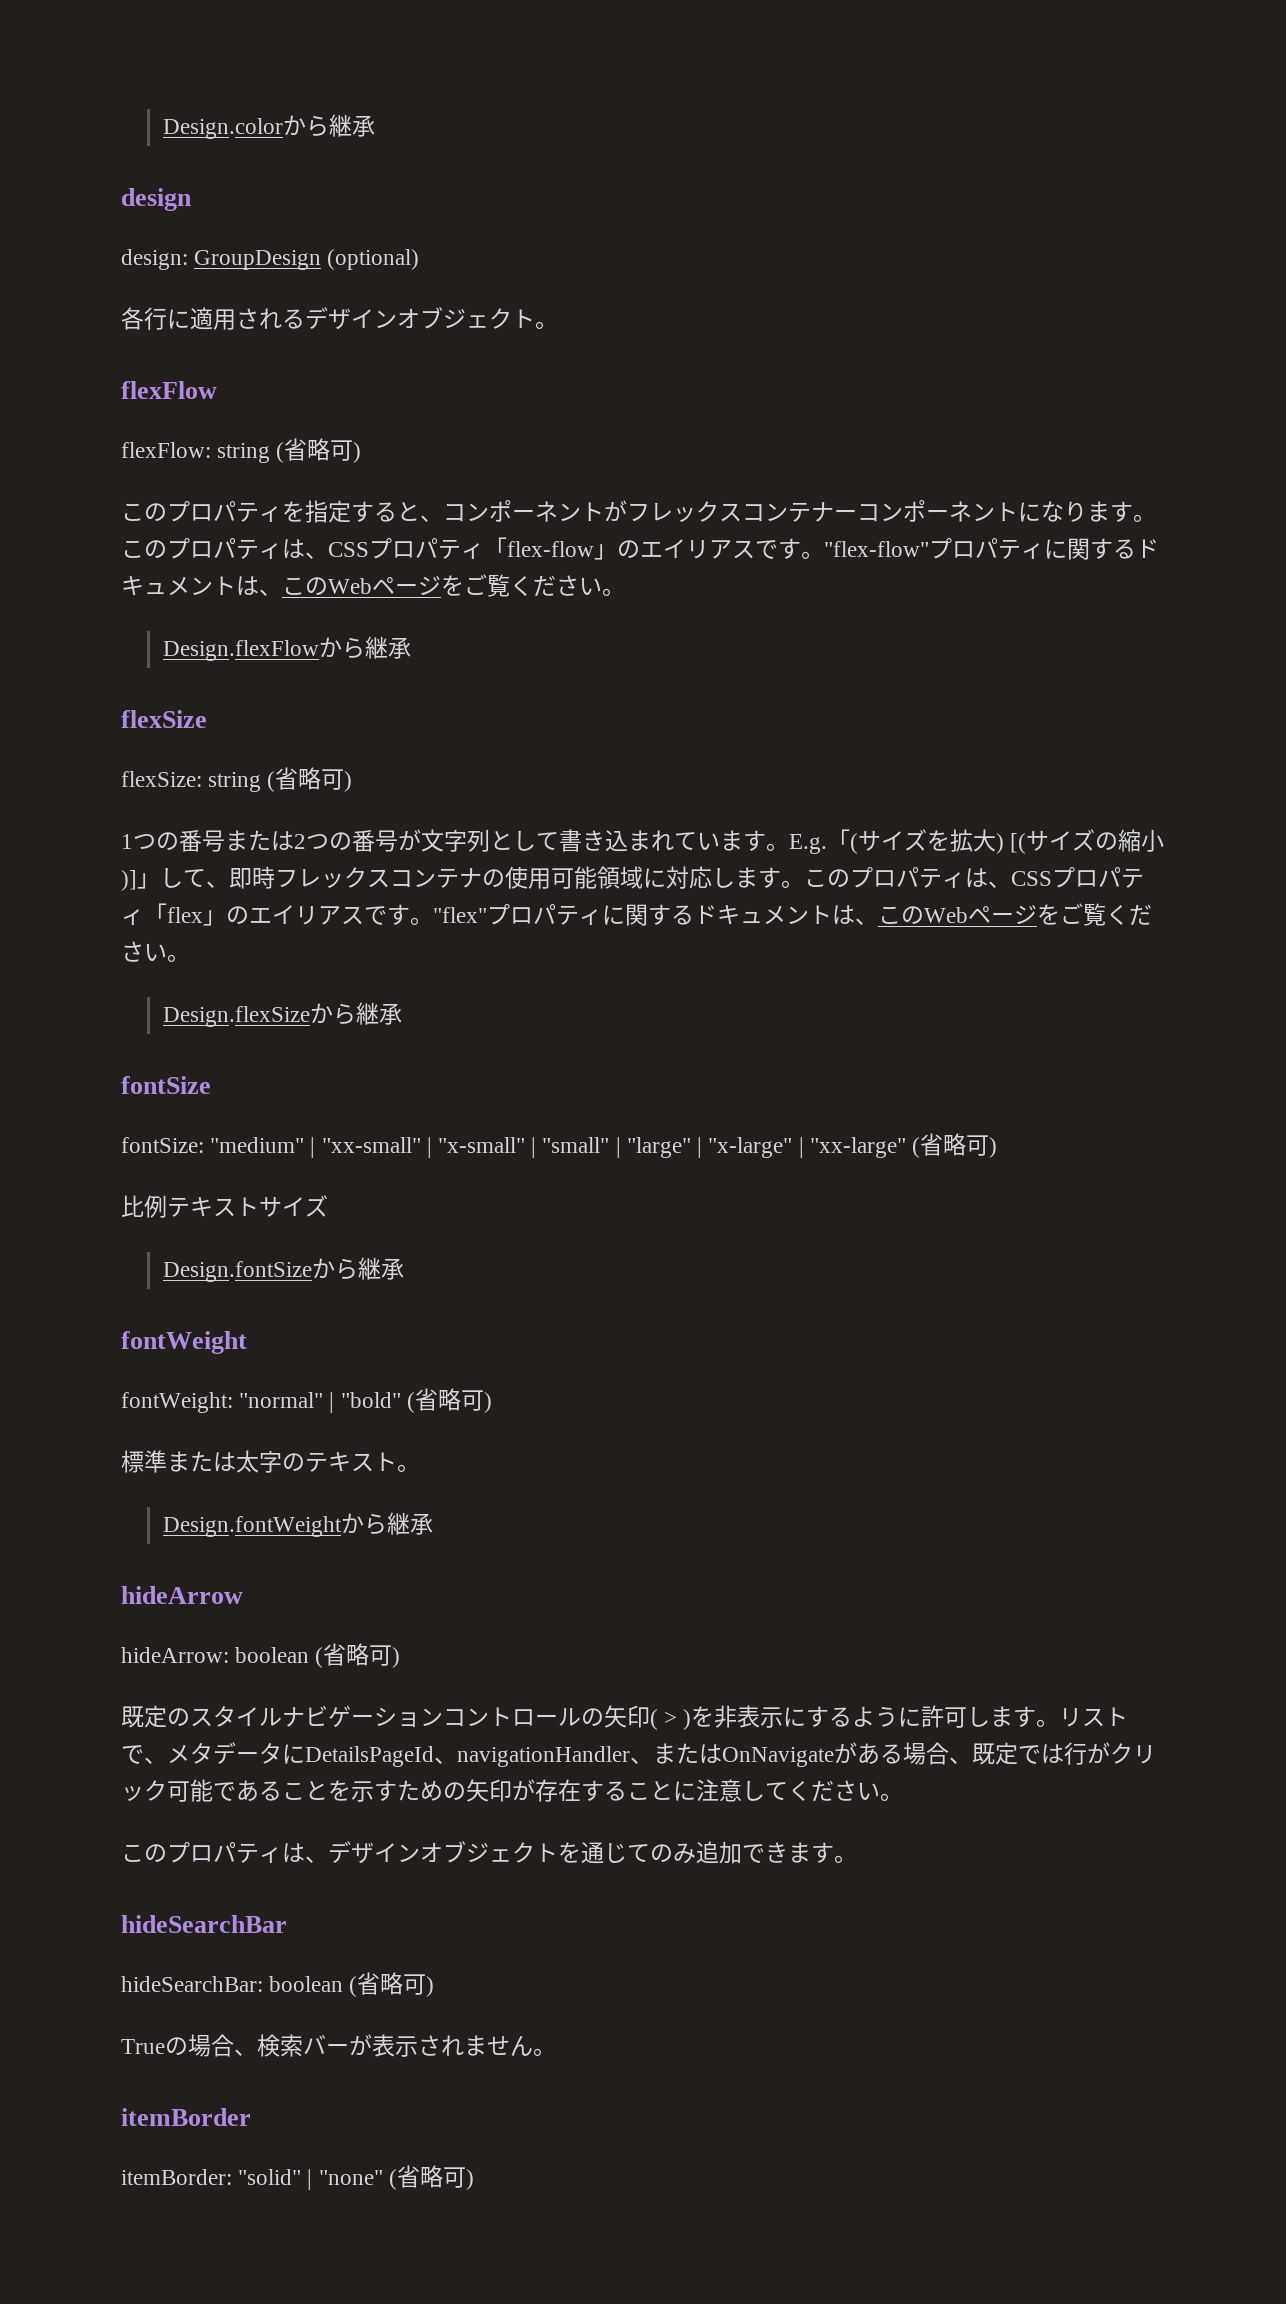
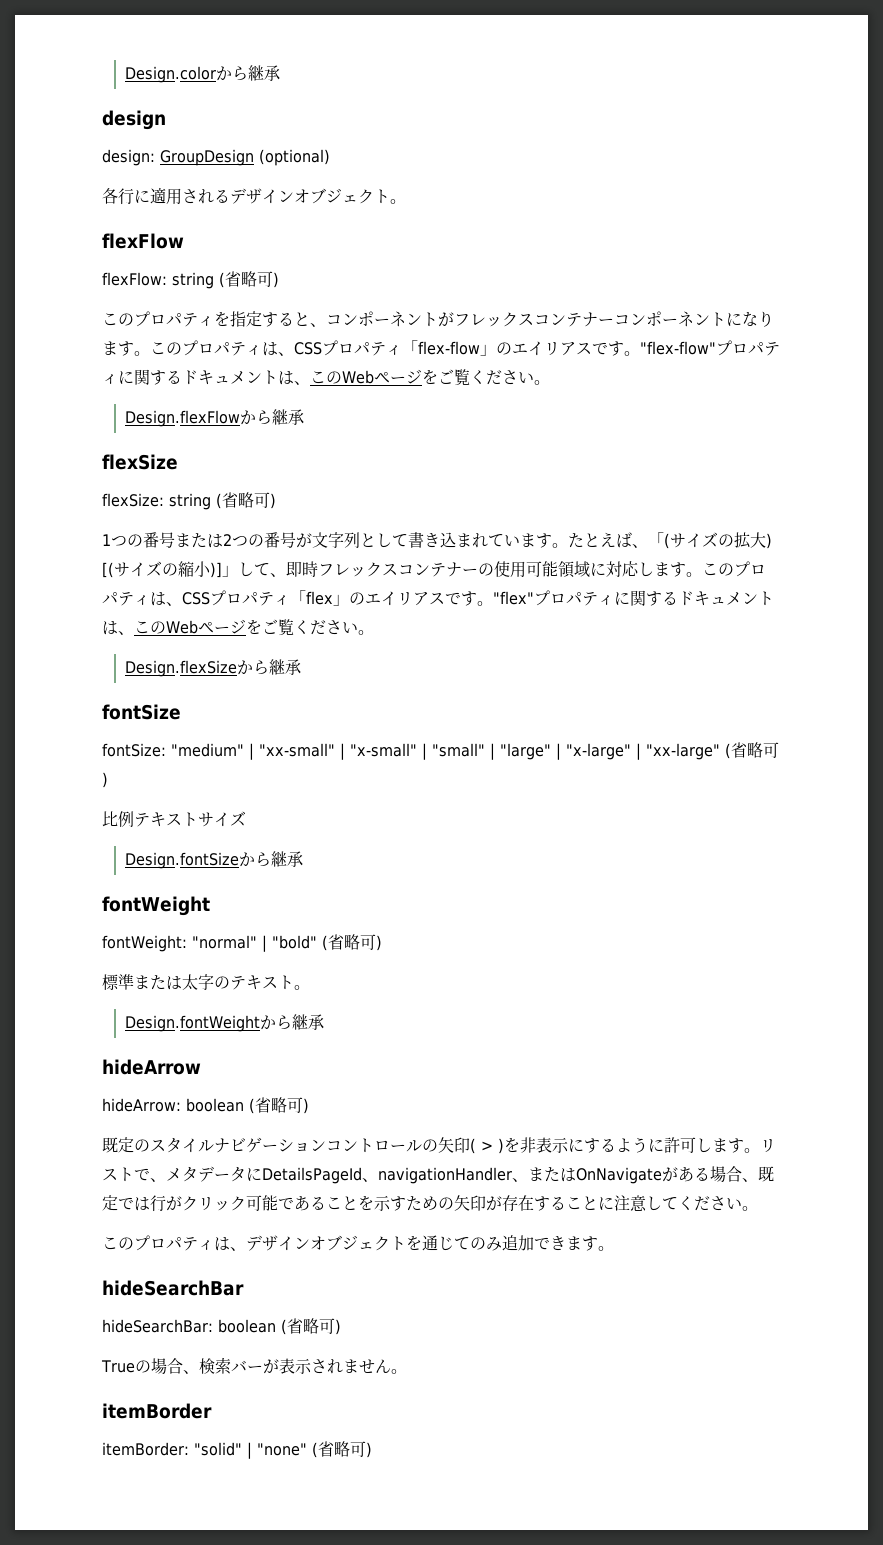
[789,834,827,854] E.g. -> [568,532,648,548] たとえば、
[927,830,950,851] を -> [718,534,734,547] の
(482, 878) none -> [462,568,478,575] ー

